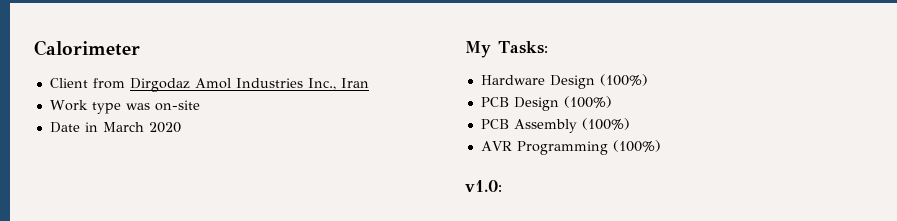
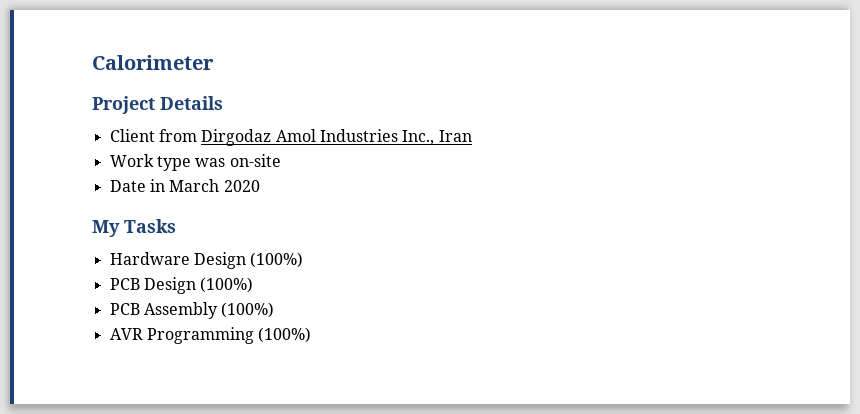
(140, 48) none -> [92,96,223,114] // Project Details
[498,41,548,54] Tasks: -> [124,219,176,233] Tasks
[465,180,502,192] // v1.0: -> (312, 335) none

